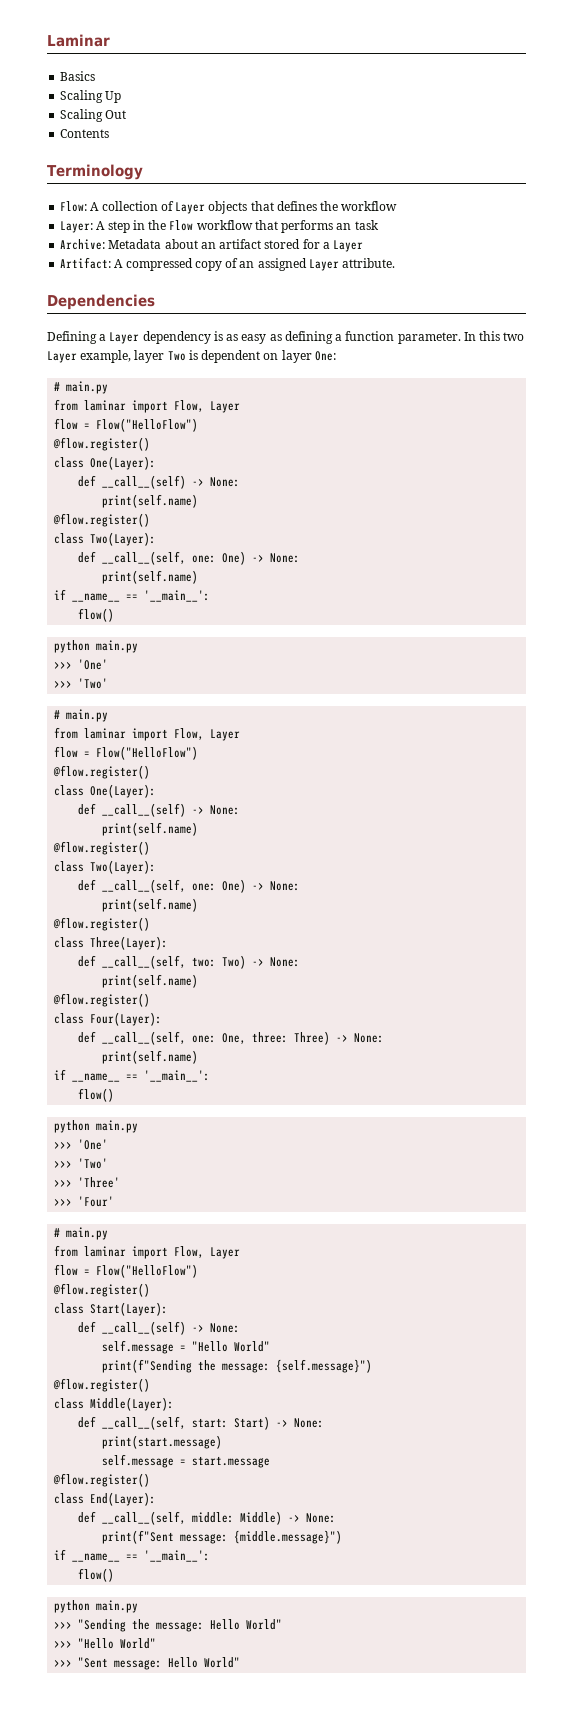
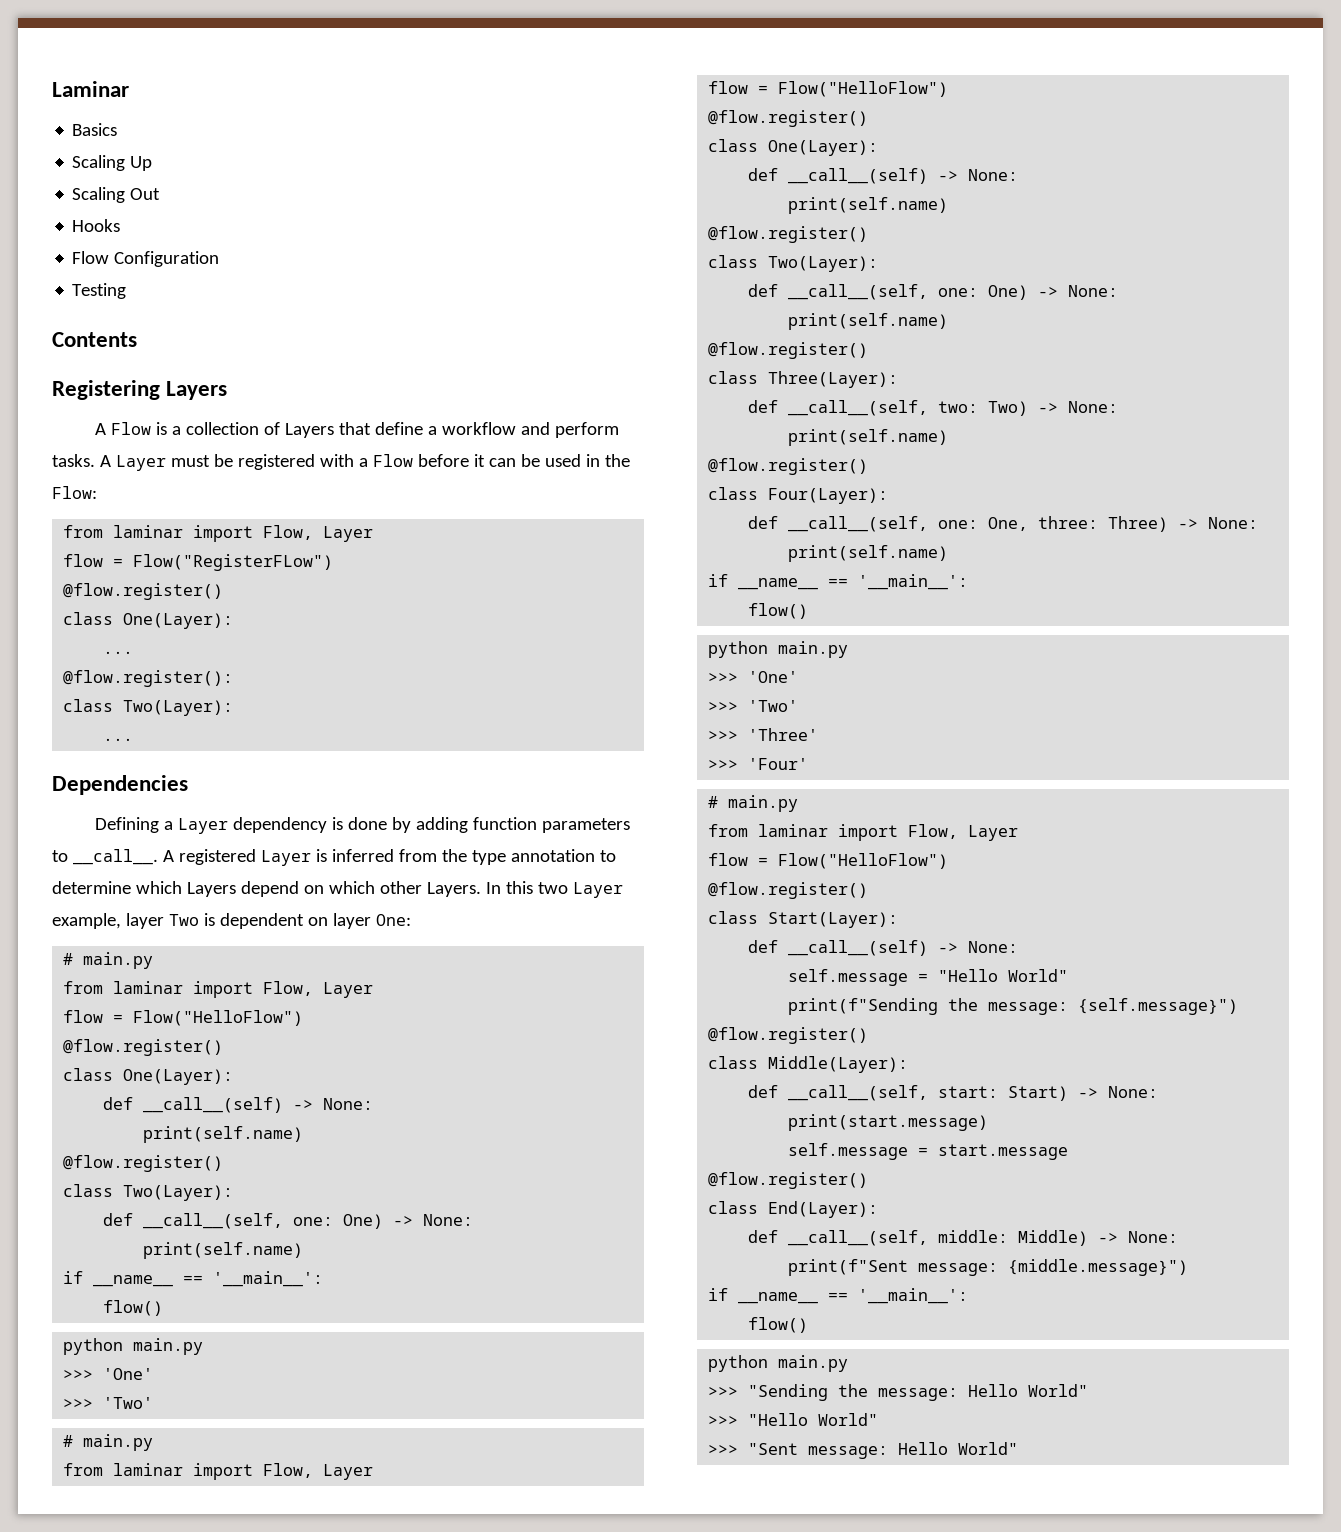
[60,129,110,138] [47,164,143,180] [60,201,398,214] [60,220,379,233] [60,239,364,252] [60,257,396,271] Contents // Terminology // Flow: A collection of Layer objects that defines the workflow // Layer: A step in the Flow workflow that performs an task // Archive: Metadata about an artifact stored for a Layer // Artifact: A compressed copy of an assigned Layer attribute. -> [72,219,121,232] [72,251,220,267] [72,283,127,299] [52,332,137,347] [52,380,228,400] [94,422,619,438] [52,454,630,471] [52,486,97,499] [63,525,374,542] [63,554,334,571] [63,583,224,600] [63,612,234,629] [103,651,134,654] [63,670,234,687] [63,699,234,716] [103,738,134,741] Hooks // Flow Configuration // Testing // Contents // Registering Layers // A Flow is a collection of Layers that define a workflow and perform tasks. A Layer must be registered with a Flow before it can be used in the Flow: // from laminar import Flow, Layer // flow = Flow("RegisterFLow") // @flow.register() // class One(Layer): // ... // @flow.register(): // class Two(Layer): // ...
[226,331,461,344] as easy as defining a function parameter. -> [347,817,630,833] [52,849,616,866] [52,881,481,897] done by adding function parameters to __call__. A registered Layer is inferred from the type annotation to determine which Layers depend on which other Layers.

